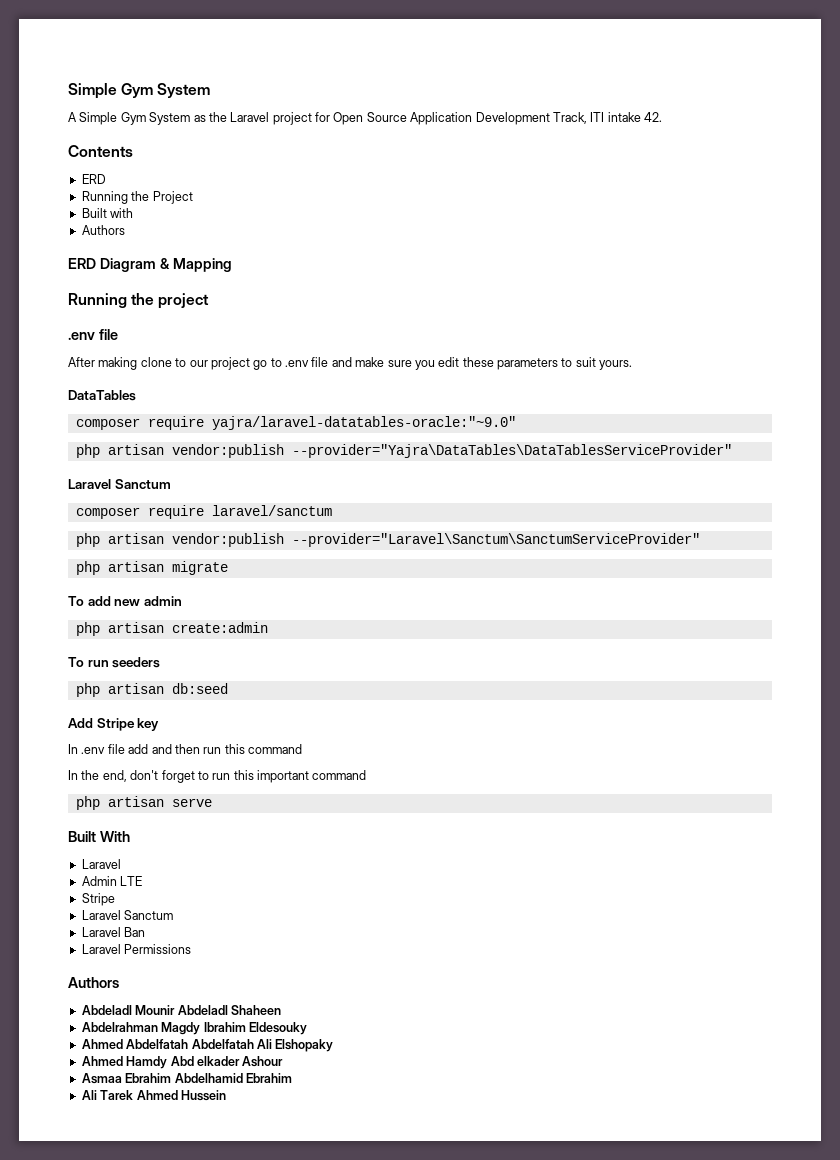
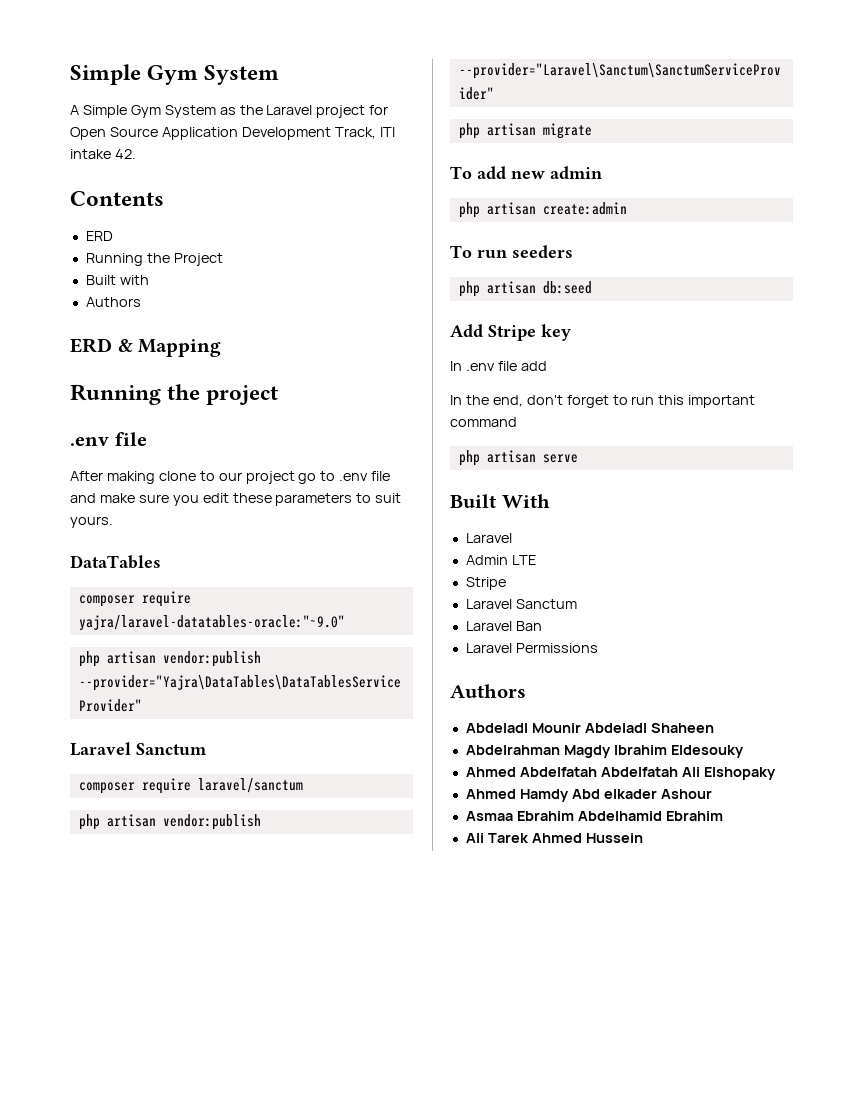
[99,258,156,272] Diagram -> (112, 345) none
[151,744,302,754] and then run this command -> (547, 366) none

